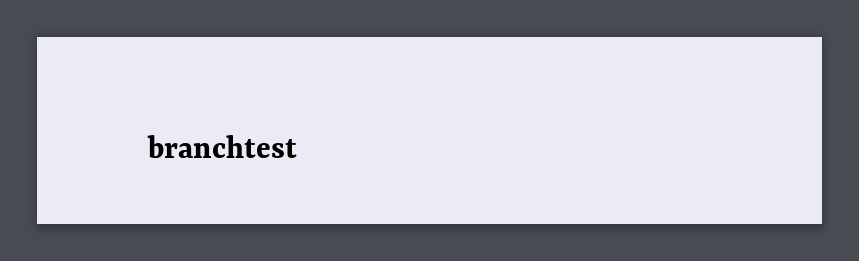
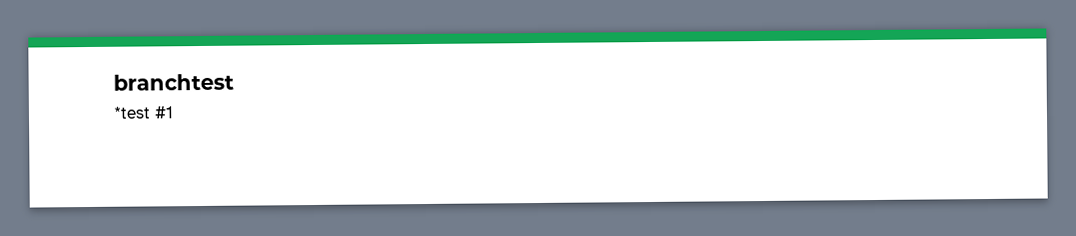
(297, 146) none -> [113,106,173,119] // *test #1

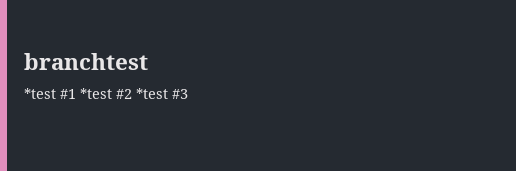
(173, 112) none -> [80,88,188,99] *test #2 *test #3

